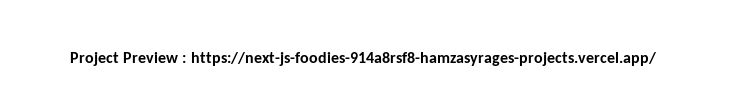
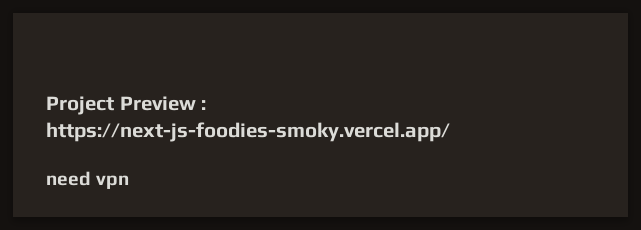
[190,52,657,66] https://next-js-foodies-914a8rsf8-hamzasyrages-projects.vercel.app/ -> [46,122,450,142] [46,171,130,189] https://next-js-foodies-smoky.vercel.app/ // need vpn

